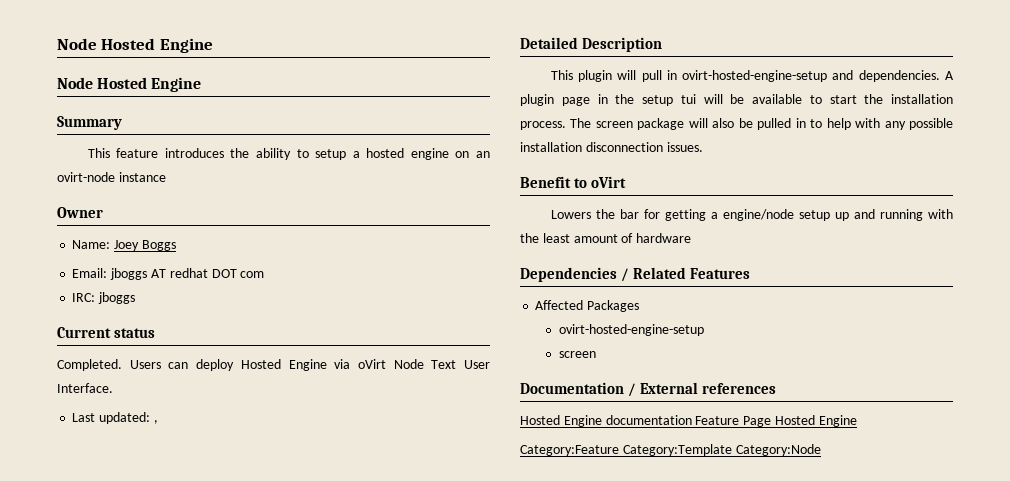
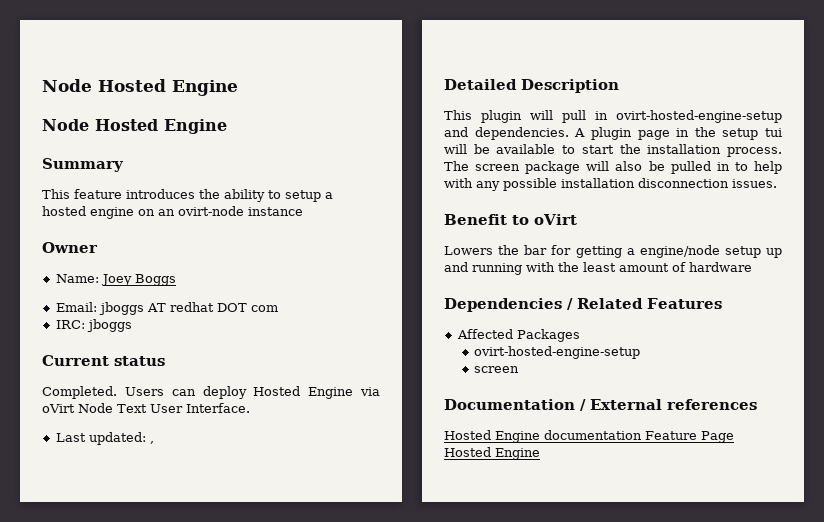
[520,444,821,456] // Category:Feature Category:Template Category:Node -> (540, 454) none

